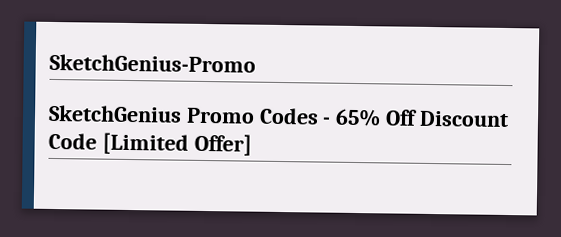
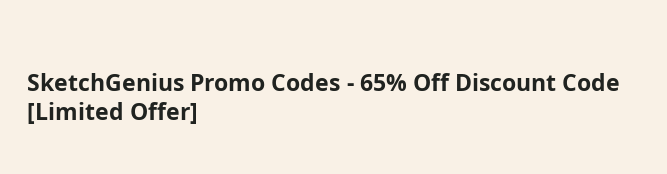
[49,53,256,73] SketchGenius-Promo // -> (27, 82) none

